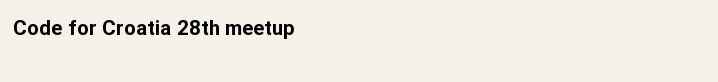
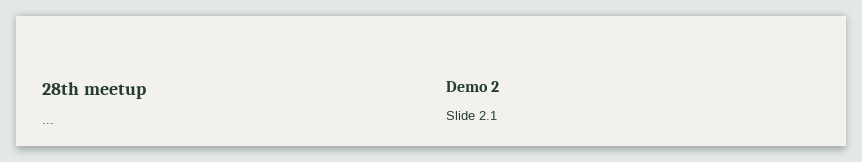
[13,20,172,35] Code for Croatia -> (42, 88) none
(296, 30) none -> [42,123,54,124] [446,81,500,92] [446,111,497,120] // ... // Demo 2 // Slide 2.1

